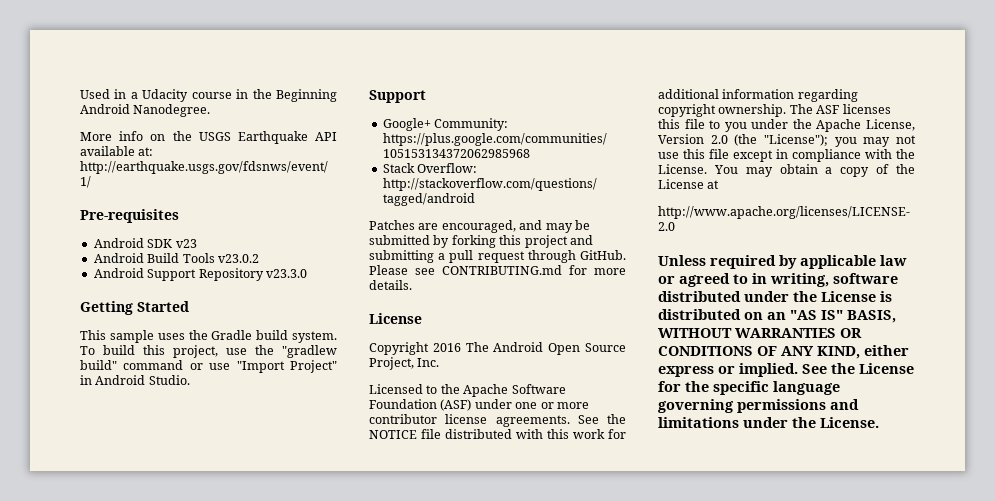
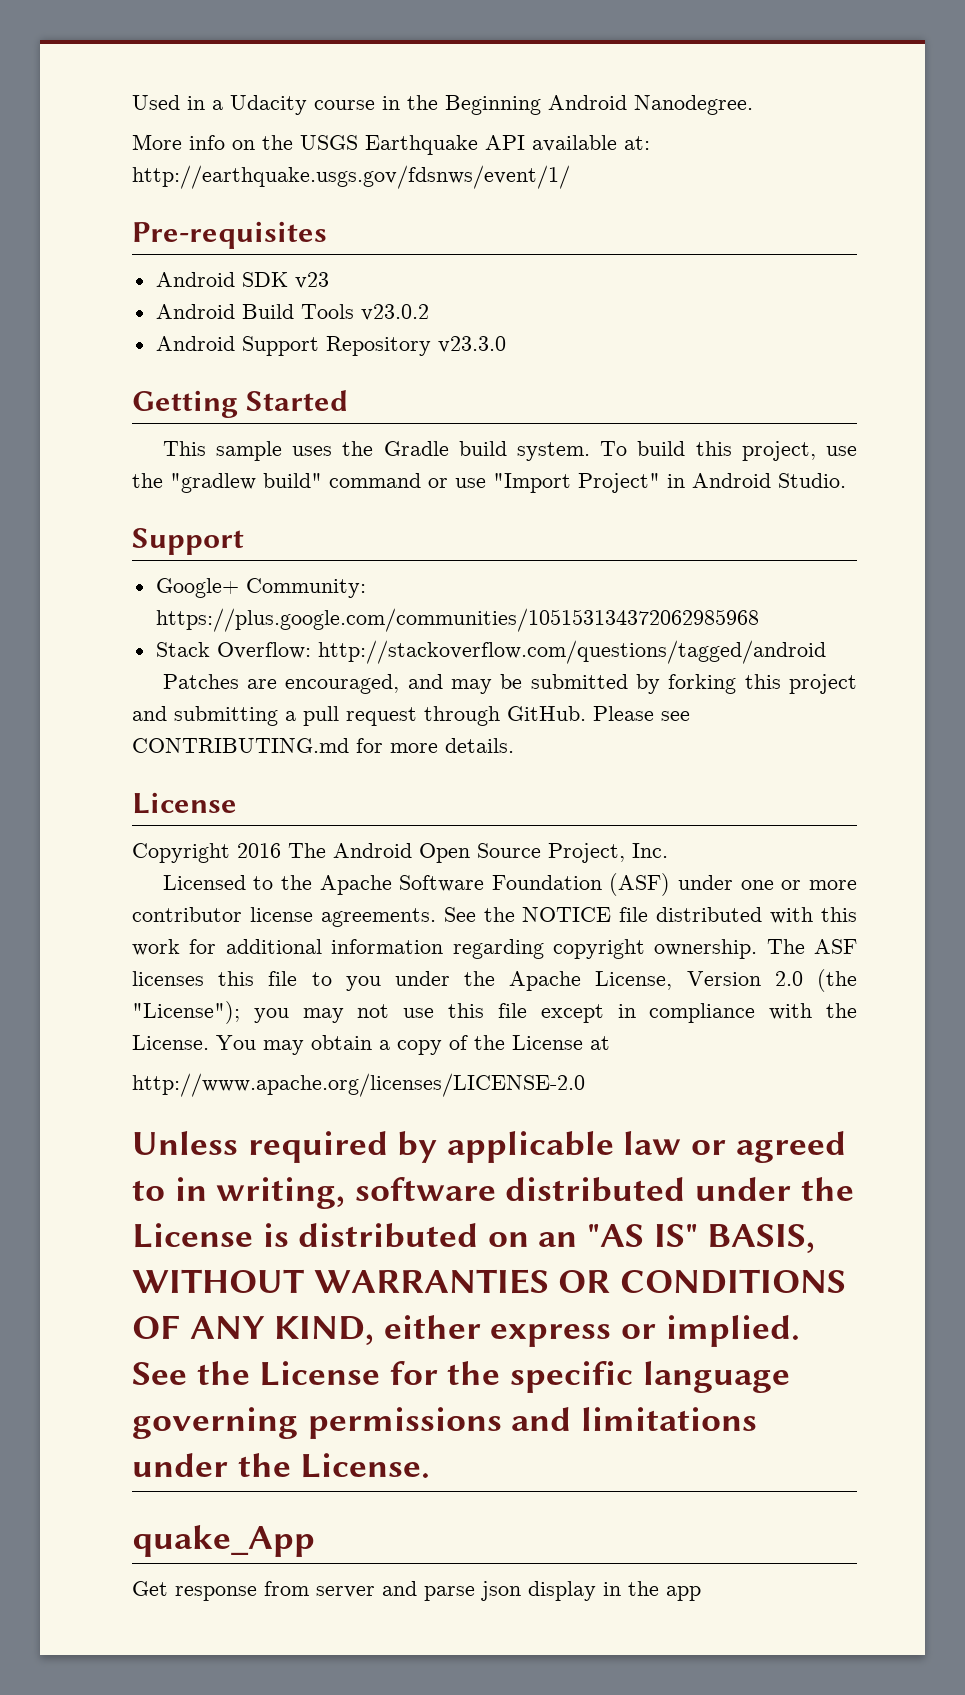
(879, 422) none -> [132,1525,315,1557] [132,1581,701,1601] // quake_App // Get response from server and parse json display in the app

